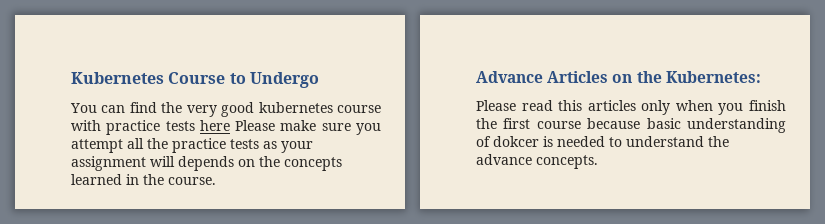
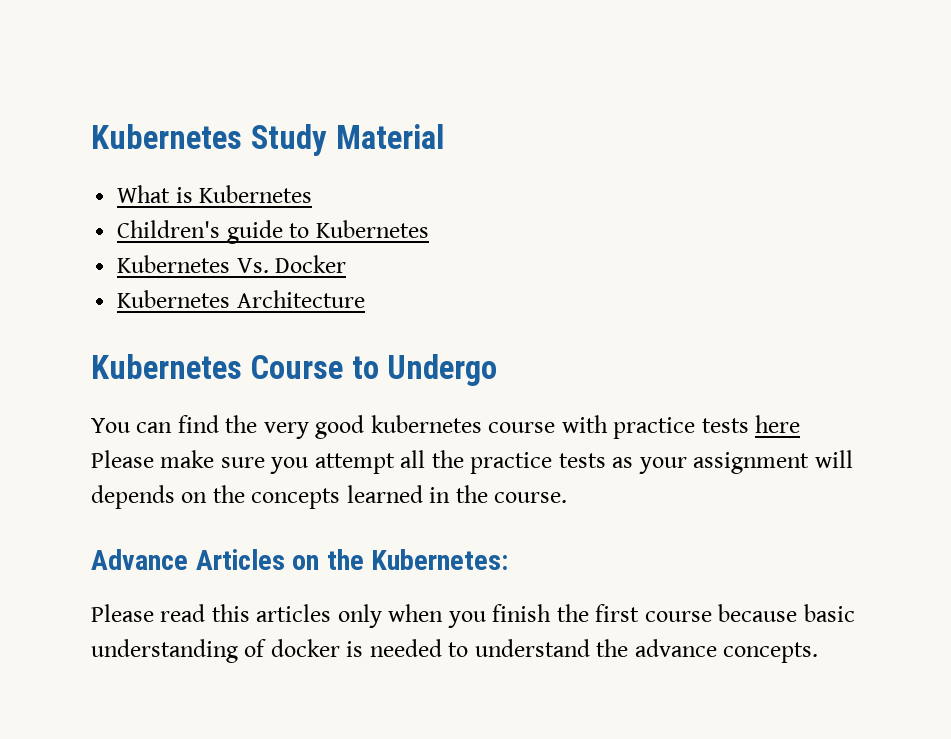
[71,72,164,84] Kubernetes -> [91,124,444,156] [117,185,313,203] [117,220,429,244] [117,255,347,273] [117,290,365,308] [91,354,242,379] Kubernetes Study Material // What is Kubernetes // Children's guide to Kubernetes // Kubernetes Vs. Docker // Kubernetes Architecture // Kubernetes
[493,136,539,147] dokcer -> [270,639,340,657] docker

